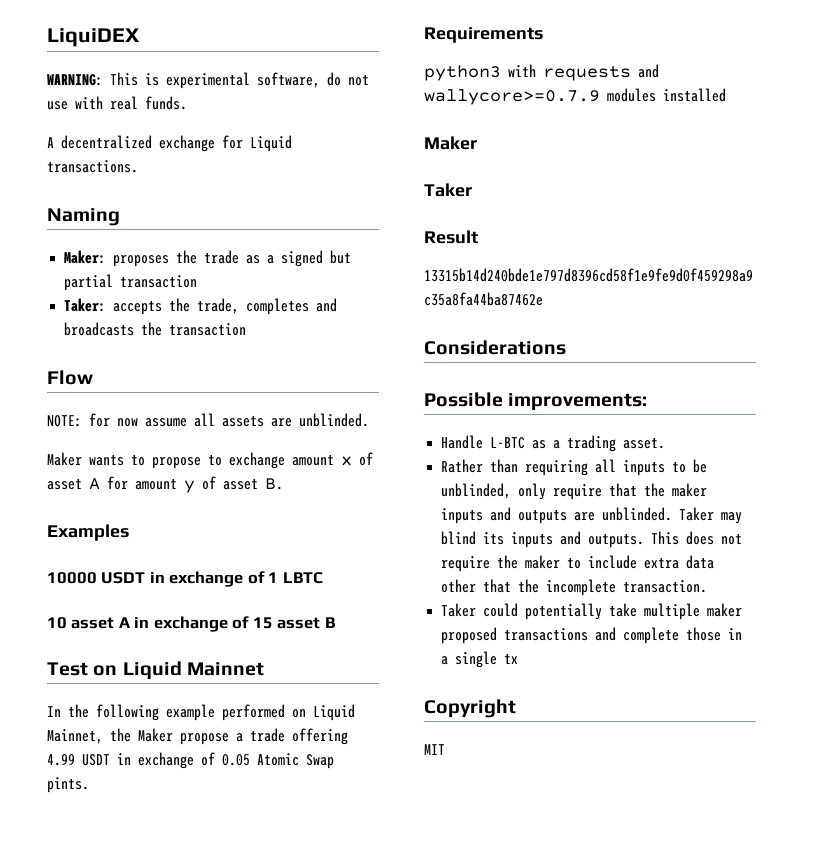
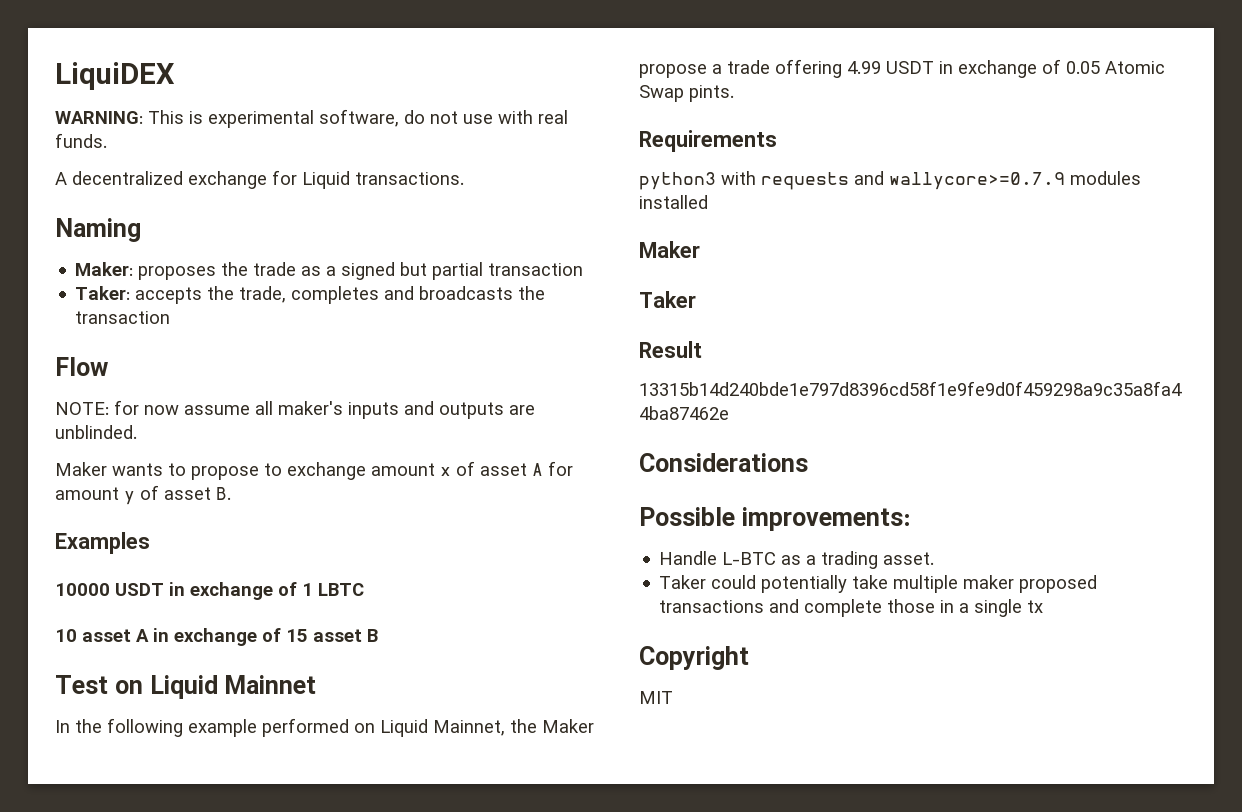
[222,416,264,427] assets -> [278,401,504,419] maker's inputs and outputs
[441,459,708,476] [441,483,708,500] [441,507,743,524] [441,531,743,548] [441,555,715,572] [441,579,708,596] // Rather than requiring all inputs to be unblinded, only require that the maker inputs and outputs are unblinded. Taker may blind its inputs and outputs. This does not require the maker to include extra data other that the incomplete transaction. -> (935, 558) none

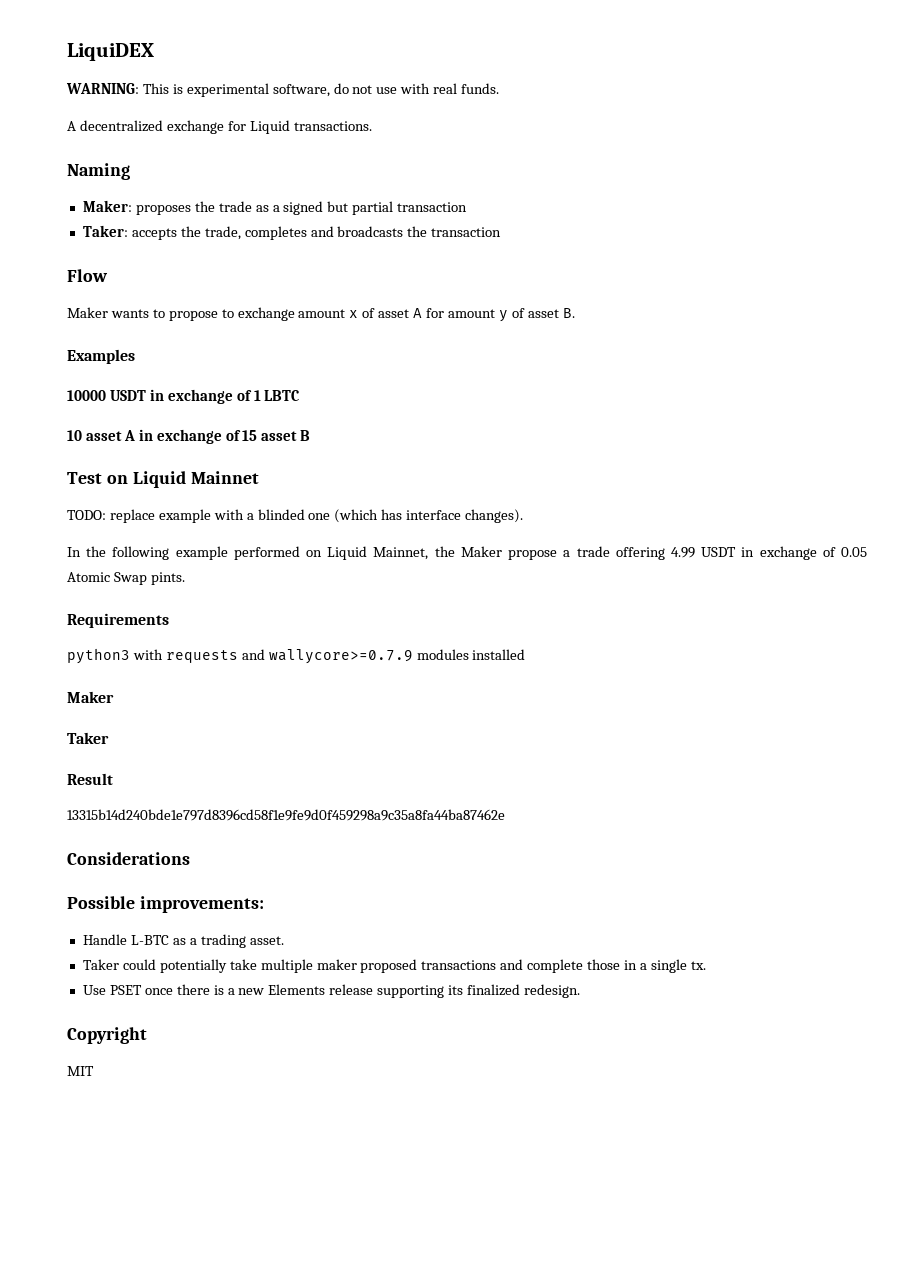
[55,400,535,419] [55,425,137,439] // NOTE: for now assume all maker's inputs and outputs are unblinded. -> (108, 275) none
(317, 684) none -> [67,509,524,523] // TODO: replace example with a blinded one (which has interface changes).
[1027,600,1044,613] tx -> [690,961,706,970] [82,984,580,998] tx. // Use PSET once there is a new Elements release supporting its finalized redesign.

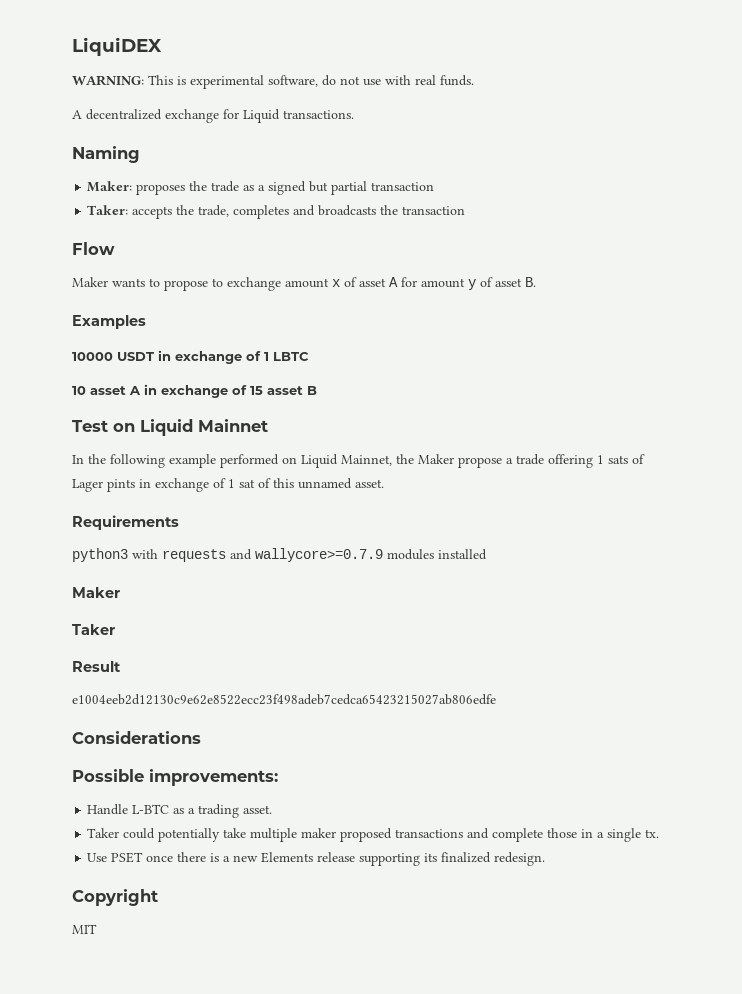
[67,509,524,523] // TODO: replace example with a blinded one (which has interface changes). -> (268, 425) none
[670,546,868,560] [67,572,185,585] 4.99 USDT in exchange of 0.05 Atomic Swap pints. -> [597,454,645,464] [72,478,384,492] 1 sats of Lager pints in exchange of 1 sat of this unnamed asset.
[67,809,505,821] 13315b14d240bde1e797d8396cd58f1e9fe9d0f459298a9c35a8fa44ba87462e -> [72,694,496,705] e1004eeb2d12130c9e62e8522ecc23f498adeb7cedca65423215027ab806edfe

